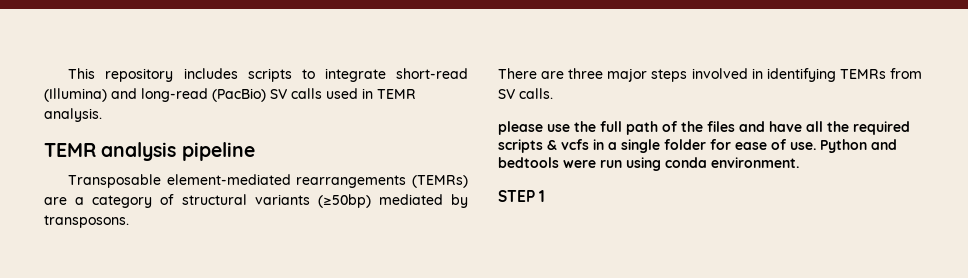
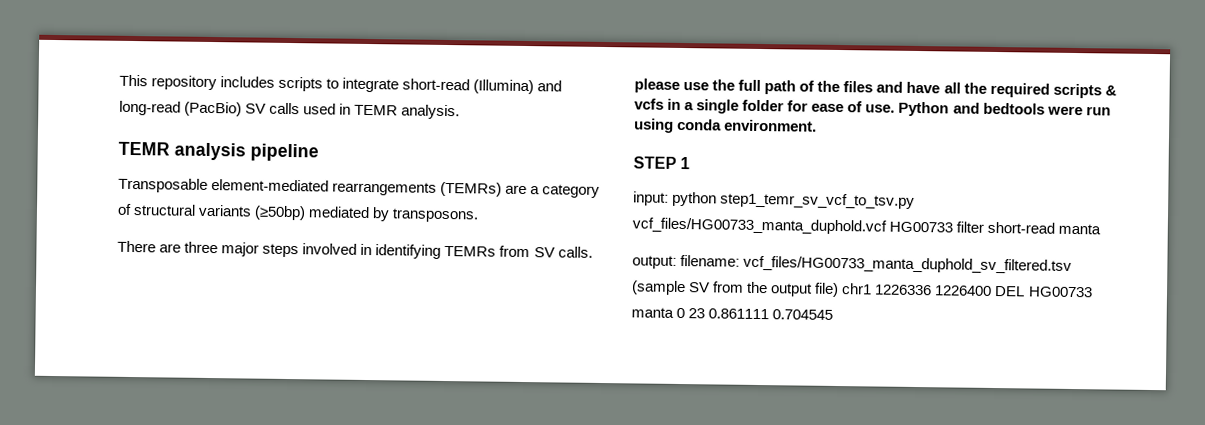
(546, 196) none -> [633,191,916,209] [632,217,1102,235] [632,254,1073,274] [631,280,1093,298] [631,307,834,320] // input: python step1_temr_sv_vcf_to_tsv.py vcf_files/HG00733_manta_duphold.vcf HG00733 filter short-read manta // output: filename: vcf_files/HG00733_manta_duphold_sv_filtered.tsv (sample SV from the output file) chr1 1226336 1226400 DEL HG00733 manta 0 23 0.861111 0.704545

